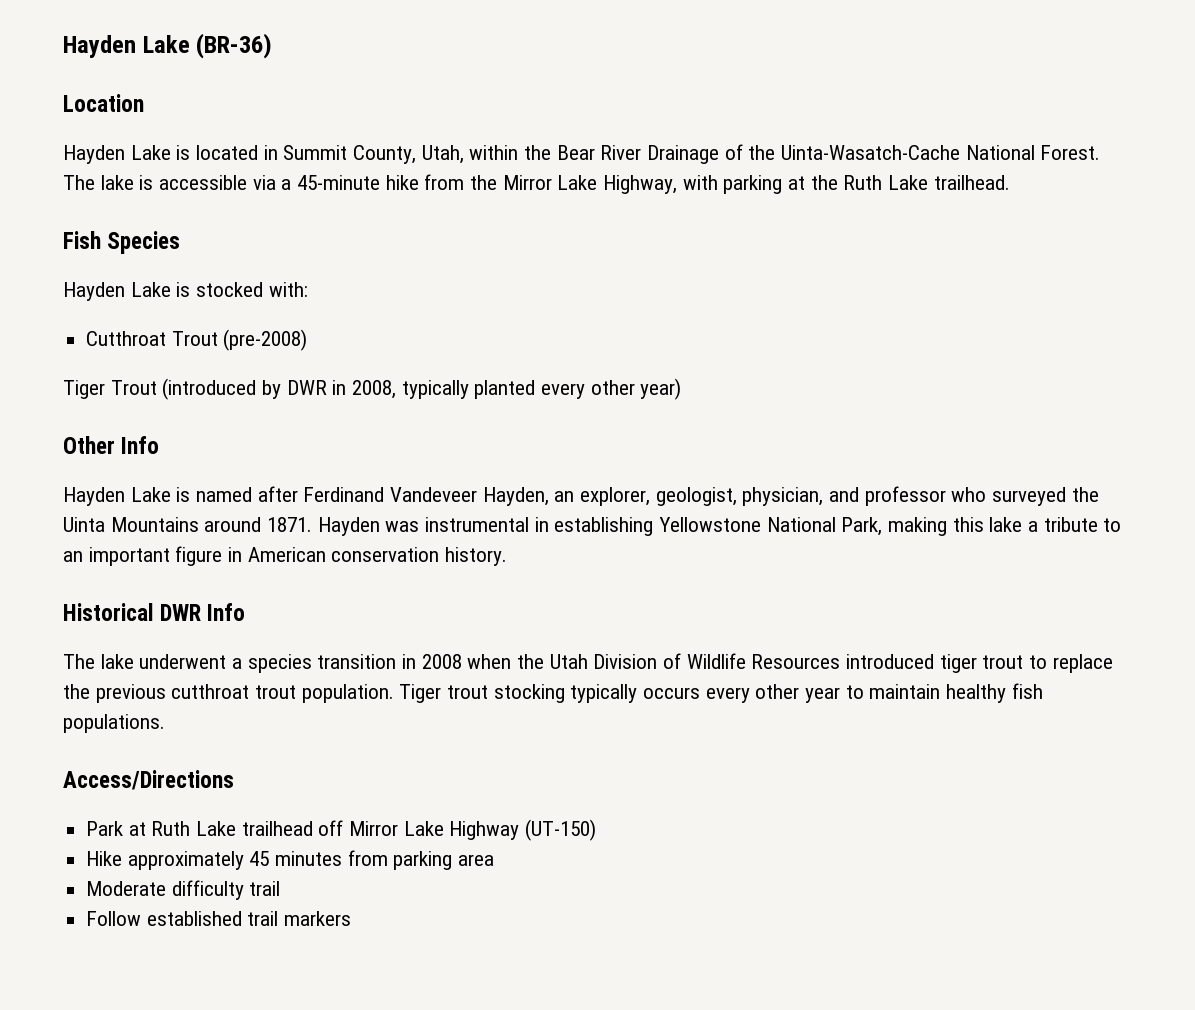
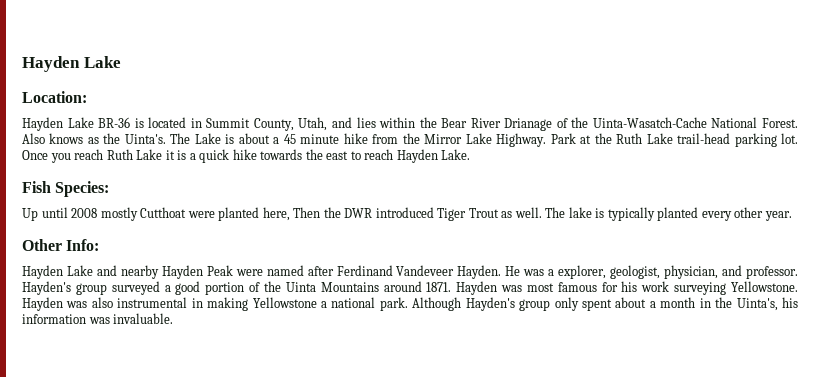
[63,33,273,59] [63,94,144,112] [63,145,171,164] Hayden Lake (BR-36) // Location // Hayden Lake -> [22,56,121,72] [22,91,87,103] [22,117,131,131] Hayden Lake // Location: // Hayden Lake BR-36
(464, 154) none -> [331,117,376,128] and lies
[647,145,720,164] Drainage -> [504,118,553,131] Drianage
[63,175,381,190] The lake is accessible via a 45-minute -> [22,133,340,144] Also knows as the Uinta's. The Lake is about a 45 minute
[603,175,783,194] Highway, with parking -> [496,133,576,147] Highway. Park
[933,175,1010,190] [63,231,181,254] [63,282,308,301] [86,329,308,351] [63,378,397,400] trailhead. // Fish Species // Hayden Lake is stocked with: // Cutthroat Trout (pre-2008) // Tiger Trout (introduced by DWR in 2008, -> [677,133,799,147] [22,149,471,163] [22,181,110,197] [22,207,605,221] trail-head parking lot. Once you reach Ruth Lake it is a quick hike towards the east to reach Hayden Lake. // Fish Species: // Up until 2008 mostly Cutthoat were planted here, Then the DWR introduced Tiger Trout as well. The lake is
[640,378,682,400] year) -> [764,211,792,221] year.
[121,436,160,454] [63,486,1067,506] Info // Hayden Lake is named after Ferdinand Vandeveer Hayden, an explorer, geologist, physician, and professor who surveyed -> [66,239,100,251] [22,265,798,279] [22,281,261,295] Info: // Hayden Lake and nearby Hayden Peak were named after Ferdinand Vandeveer Hayden. He was a explorer, geologist, physician, and professor. Hayden's group surveyed a good portion of
[425,517,1122,536] [63,546,508,566] [63,603,246,621] [63,653,1113,673] [63,683,1043,703] [63,714,165,733] [63,770,234,790] [86,819,597,841] [86,850,495,870] [86,880,281,900] [86,911,352,926] instrumental in establishing Yellowstone National Park, making this lake a tribute to an important figure in American conservation history. // Historical DWR Info // The lake underwent a species transition in 2008 when the Utah Division of Wildlife Resources introduced tiger trout to replace the previous cutthroat trout population. Tiger trout stocking typically occurs every other year to maintain healthy fish populations. // Access/Directions // Park at Ruth Lake trailhead off Mirror Lake Highway (UT-150) // Hike approximately 45 minutes from parking area // Moderate difficulty trail // Follow established trail markers -> [526,281,799,295] [22,297,799,311] [22,313,174,324] most famous for his work surveying Yellowstone. Hayden was also instrumental in making Yellowstone a national park. Although Hayden's group only spent about a month in the Uinta's, his information was invaluable.

